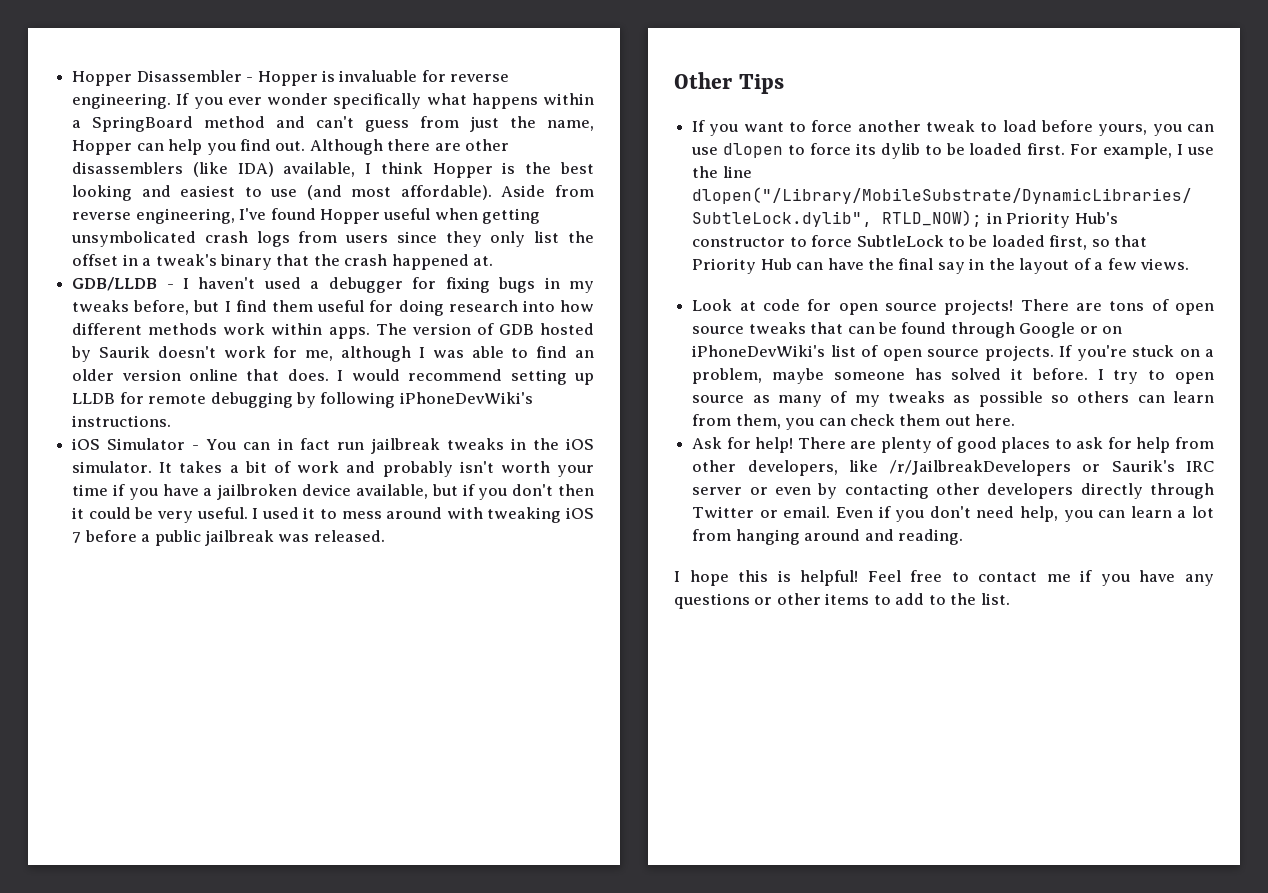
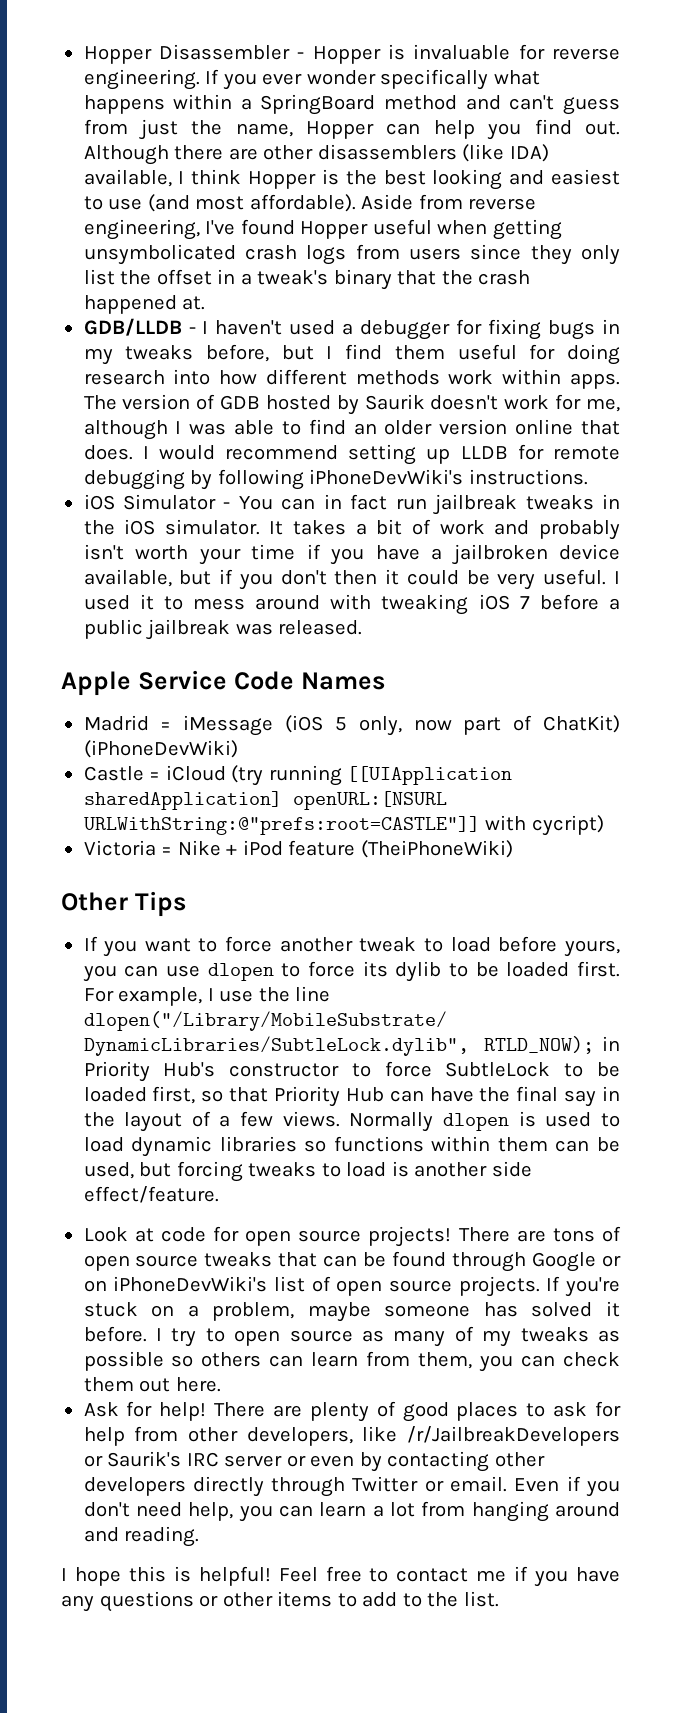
(385, 536) none -> [61,670,385,696] [83,715,620,736] [83,740,238,758] [83,765,513,786] [83,791,447,810] [83,815,604,836] [83,840,513,858] // Apple Service Code Names // Madrid = iMessage (iOS 5 only, now part of ChatKit) (iPhoneDevWiki) // Castle = iCloud (try running [[UIApplication sharedApplication] openURL:[NSURL URLWithString:@"prefs:root=CASTLE"]] with cycript) // Victoria = Nike + iPod feature (TheiPhoneWiki)
(1190, 264) none -> [349,1111,620,1132] [83,1136,621,1157] [83,1161,532,1182] [83,1186,219,1203] Normally dlopen is used to load dynamic libraries so functions within them can be used, but forcing tweaks to load is another side effect/feature.

